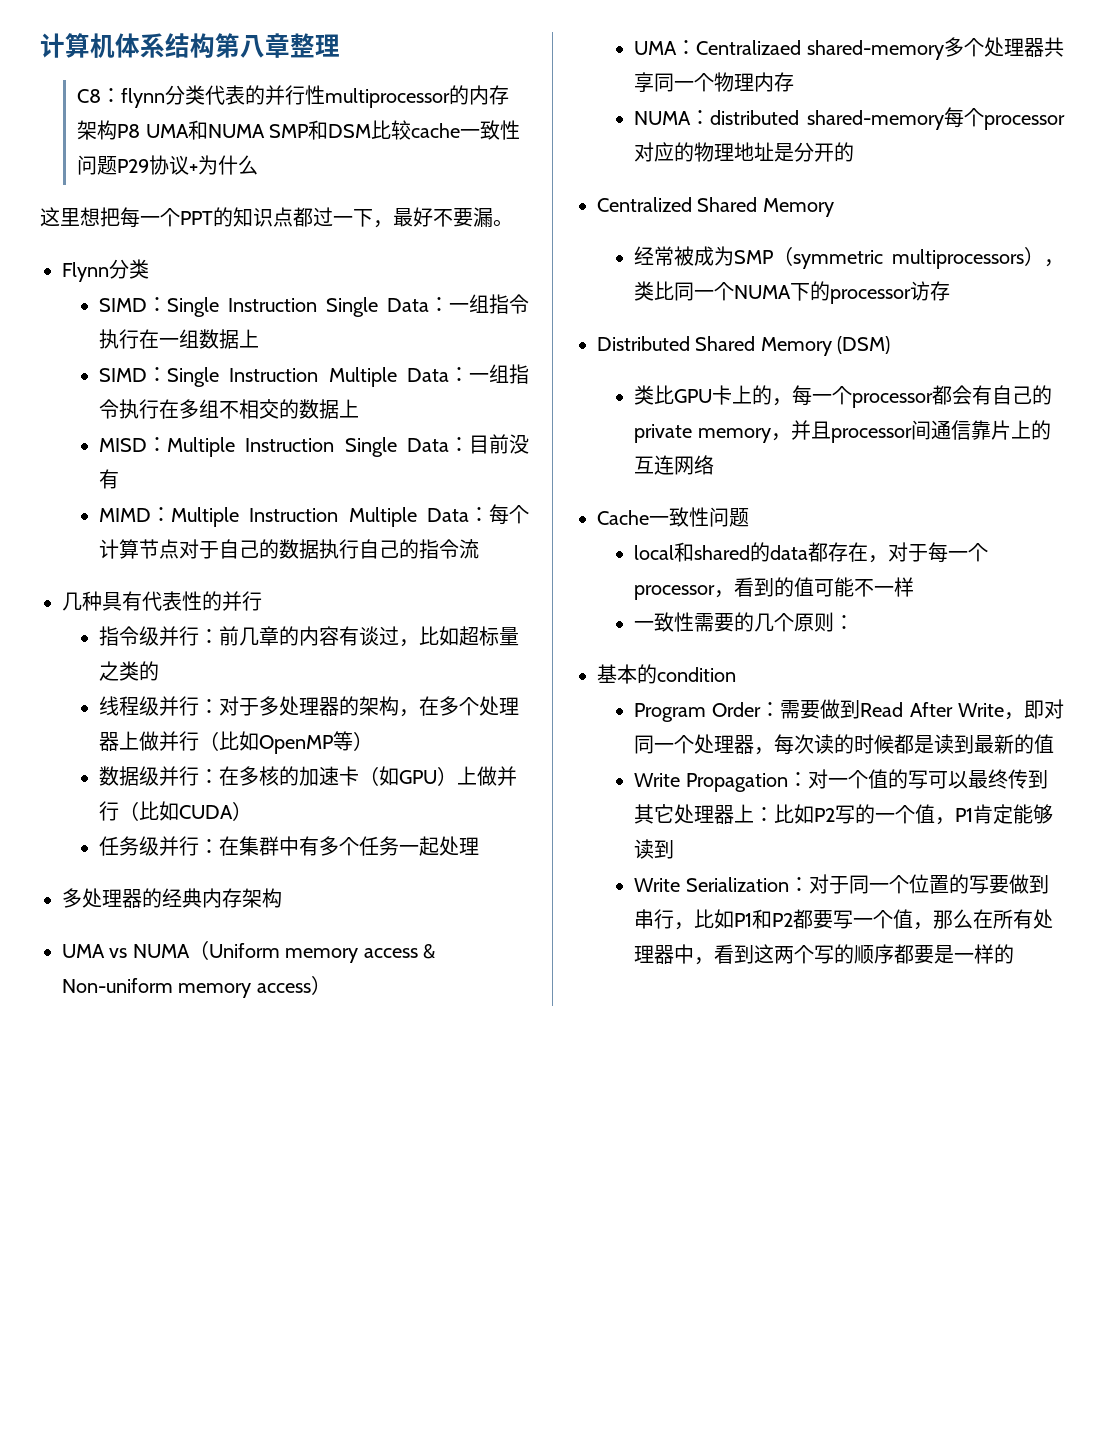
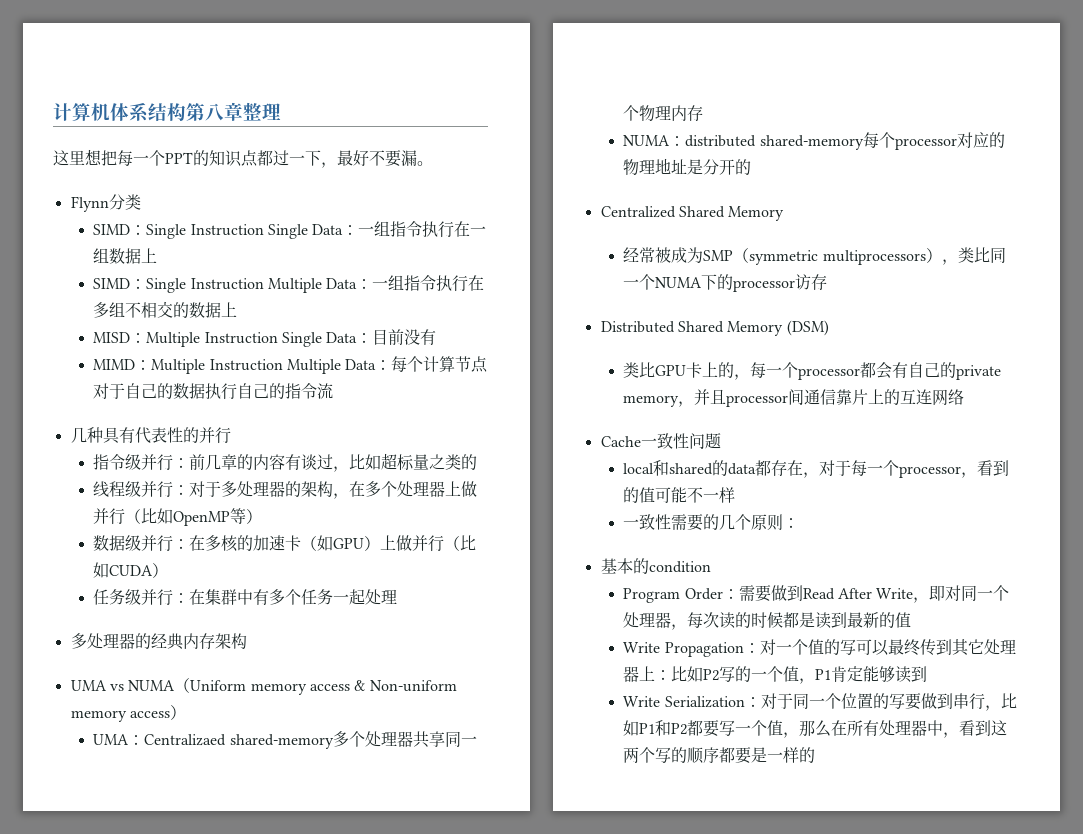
[77,85,510,108] [77,120,520,140] [77,155,259,175] // C8：flynn分类代表的并行性multiprocessor的内存架构P8 UMA和NUMA SMP和DSM比较cache一致性问题P29协议+为什么 -> (281, 111) none

